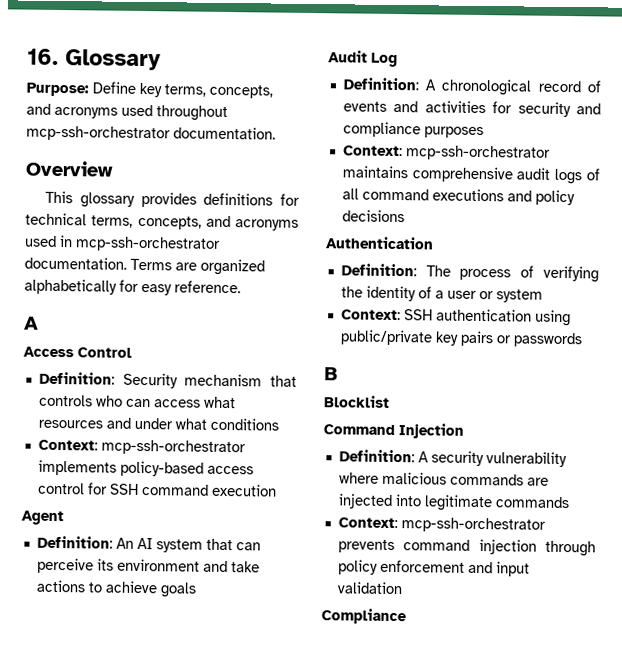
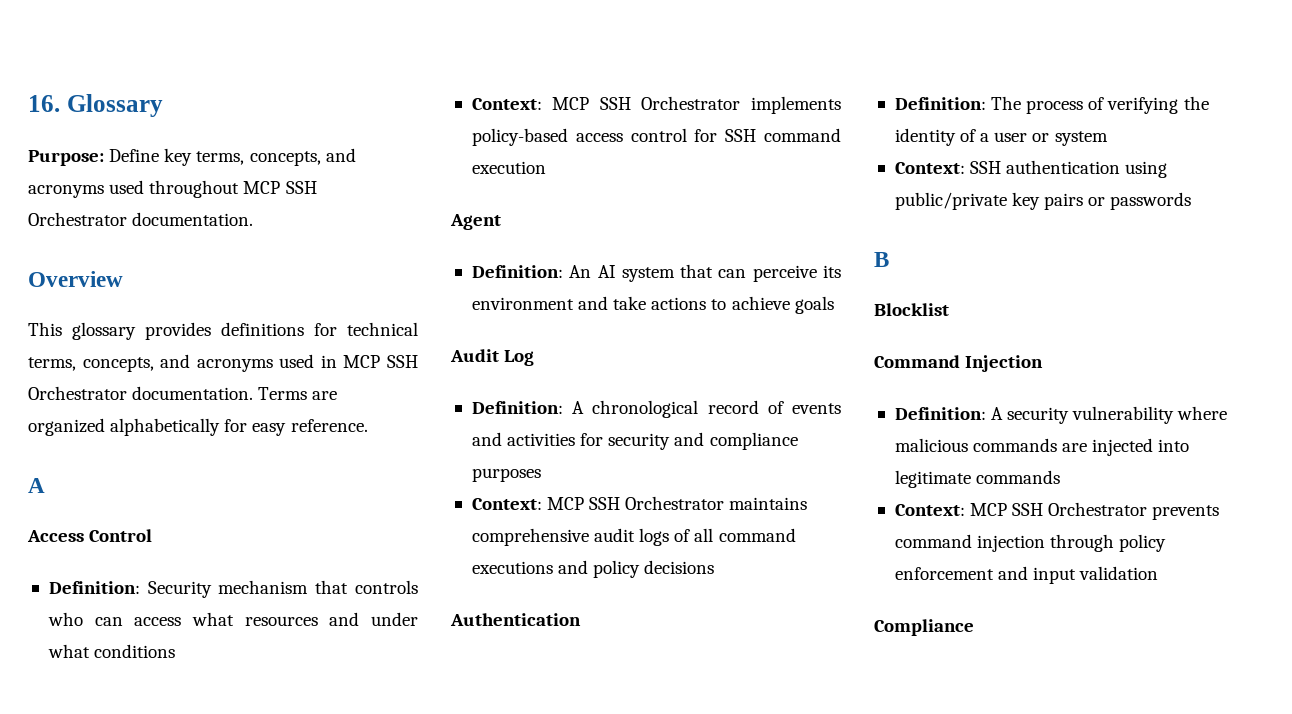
[26,125,171,142] mcp-ssh-orchestrator -> [243,181,317,194] [28,212,127,226] MCP SSH Orchestrator
[75,236,221,252] mcp-ssh-orchestrator -> [343,355,418,368] [28,386,127,400] MCP SSH Orchestrator
[100,439,246,456] mcp-ssh-orchestrator -> [552,96,741,110] MCP SSH Orchestrator
[405,145,551,161] mcp-ssh-orchestrator -> [547,496,725,510] MCP SSH Orchestrator
[400,517,546,533] mcp-ssh-orchestrator -> [970,502,1148,516] MCP SSH Orchestrator

